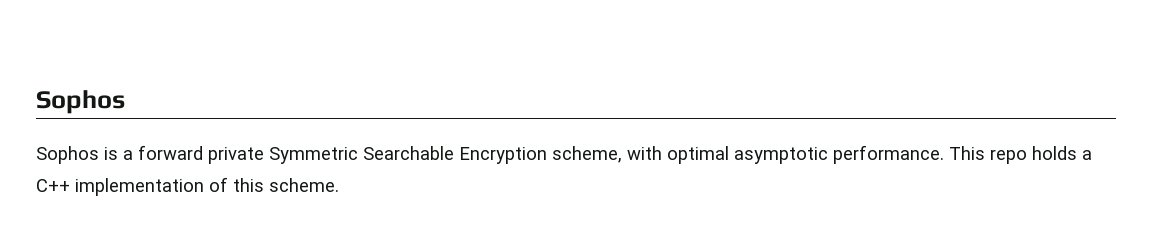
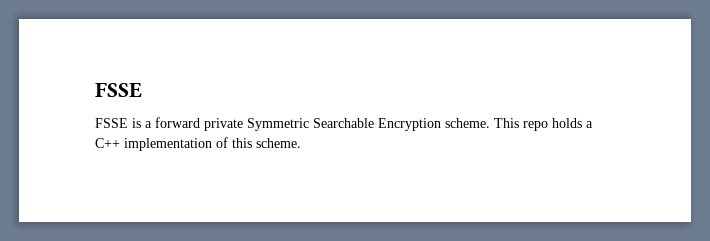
[36,90,125,114] [36,146,99,164] Sophos // Sophos -> [95,82,142,98] [95,118,128,128] FSSE // FSSE
[552,145,944,164] scheme, with optimal asymptotic performance. -> [445,118,490,128] scheme.

